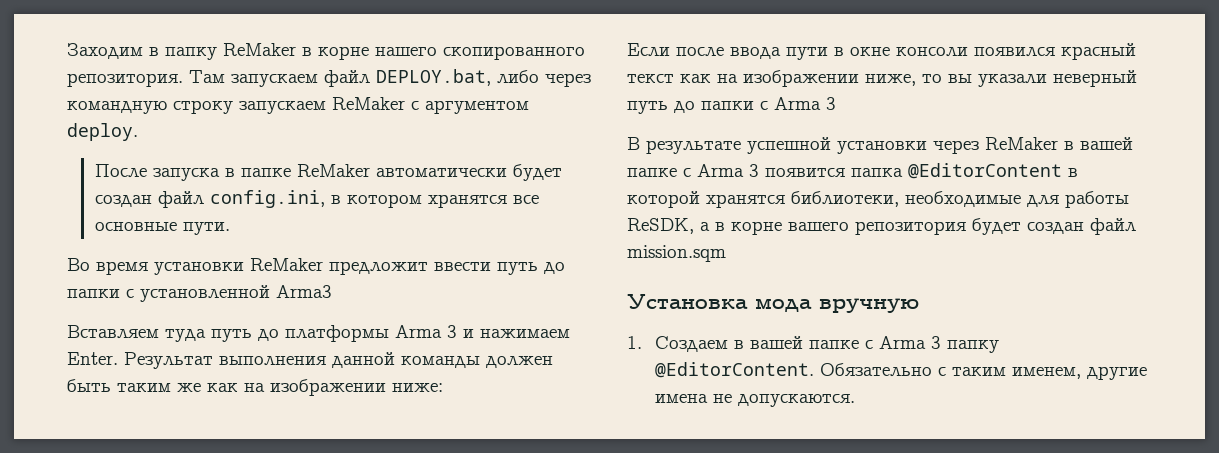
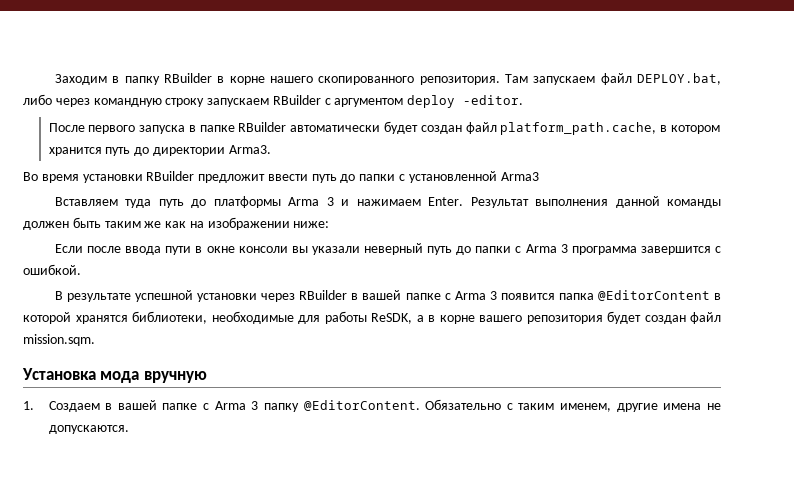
[223,43,296,56] ReMaker -> [164,73,213,83] RBuilder
[332,97,405,110] ReMaker -> [272,95,321,105] RBuilder
[67,123,138,141] deploy. -> [407,95,524,108] deploy -editor.
(147, 171) none -> [88,125,136,134] первого
[296,164,370,177] ReMaker -> [238,122,287,132] RBuilder
[209,190,325,208] config.ini, -> [500,122,657,135] platform_path.cache,
[427,194,539,208] [94,222,230,235] хранятся все основные пути. -> [48,145,271,156] хранится путь до директории Arma3.
[250,258,323,271] ReMaker -> [146,171,195,181] RBuilder
[974,43,1136,60] [627,70,942,87] появился красный текст как на изображении ниже, то -> (288, 249) none
(836, 103) none -> [571,246,721,255] [23,264,81,275] программа завершится с ошибкой.
[985,137,1058,150] ReMaker -> [299,290,348,300] RBuilder
[627,245,726,262] mission.sqm -> [23,334,95,346] mission.sqm.

